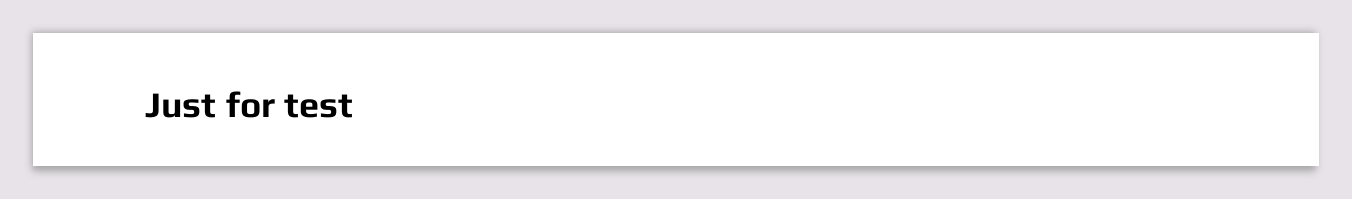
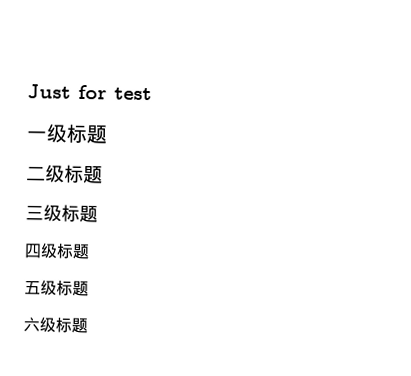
(354, 106) none -> [26,123,108,144] [26,164,103,184] [25,204,98,223] [24,243,90,260] [24,280,89,297] [23,317,88,334] // 一级标题 // 二级标题 // 三级标题 // 四级标题 // 五级标题 // 六级标题

